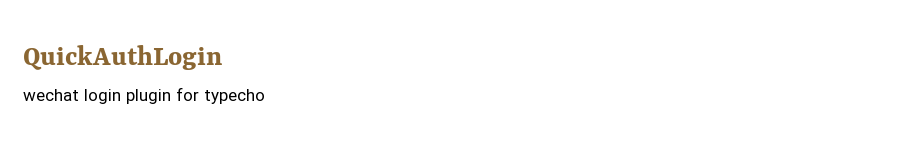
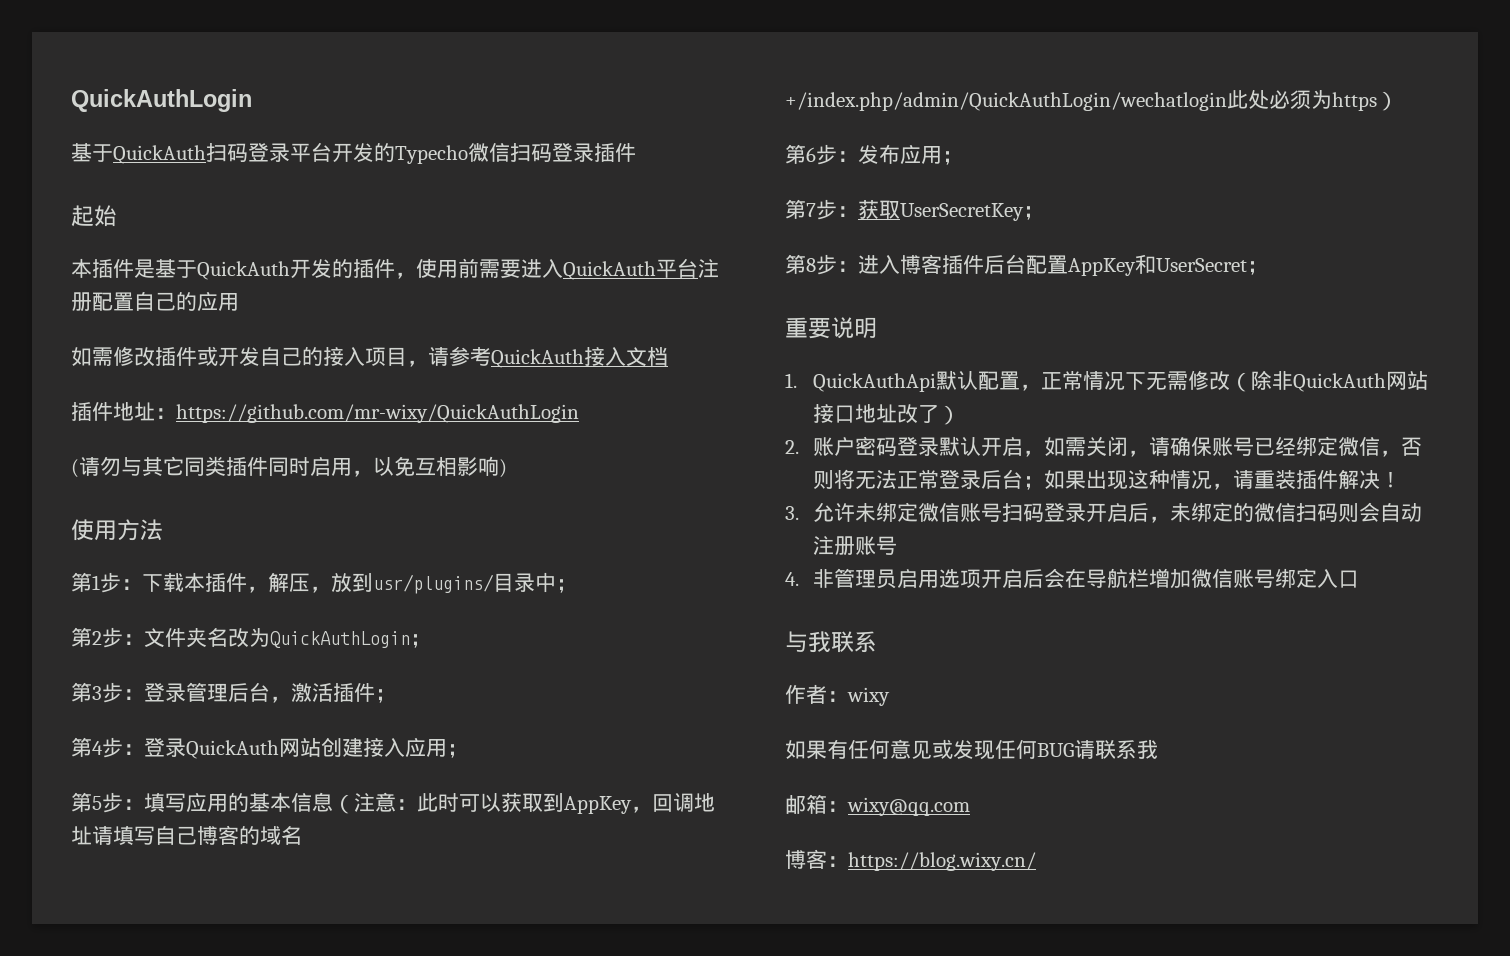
[23,87,265,104] wechat login plugin for typecho -> [71,142,636,164] [71,205,117,227] [71,258,719,280] [71,291,239,311] [71,346,668,368] [71,402,579,423] [71,456,507,478] [71,519,163,541] [71,572,577,594] [71,627,431,648] [71,682,396,703] [71,737,468,759] [71,792,715,814] [71,825,302,846] [785,89,1398,111] [785,144,963,165] [785,199,1044,221] [785,254,1268,276] [785,317,877,339] [785,370,1429,392] [813,404,961,425] [785,436,1423,457] [813,469,1402,490] [785,502,1423,523] [813,536,898,555] [785,568,1360,589] [785,631,877,653] [785,684,890,706] [785,739,1158,760] [785,794,970,816] [785,849,1036,871] 基于QuickAuth扫码登录平台开发的Typecho微信扫码登录插件 // 起始 // 本插件是基于QuickAuth开发的插件，使用前需要进入QuickAuth平台注册配置自己的应用 // 如需修改插件或开发自己的接入项目，请参考QuickAuth接入文档 // 插件地址：https://github.com/mr-wixy/QuickAuthLogin // (请勿与其它同类插件同时启用，以免互相影响) // 使用方法 // 第1步：下载本插件，解压，放到usr/plugins/目录中； // 第2步：文件夹名改为QuickAuthLogin； // 第3步：登录管理后台，激活插件； // 第4步：登录QuickAuth网站创建接入应用； // 第5步：填写应用的基本信息（注意：此时可以获取到AppKey，回调地址请填写自己博客的域名+/index.php/admin/QuickAuthLogin/wechatlogin此处必须为https） // 第6步：发布应用； // 第7步：获取UserSecretKey； // 第8步：进入博客插件后台配置AppKey和UserSecret； // 重要说明 // 1. QuickAuthApi默认配置，正常情况下无需修改（除非QuickAuth网站接口地址改了） // 2.账户密码登录默认开启，如需关闭，请确保账号已经绑定微信，否则将无法正常登录后台；如果出现这种情况，请重装插件解决！ // 3.允许未绑定微信账号扫码登录开启后，未绑定的微信扫码则会自动注册账号 // 4.非管理员启用选项开启后会在导航栏增加微信账号绑定入口 // 与我联系 // 作者：wixy // 如果有任何意见或发现任何BUG请联系我 // 邮箱：wixy@qq.com // 博客：https://blog.wixy.cn/

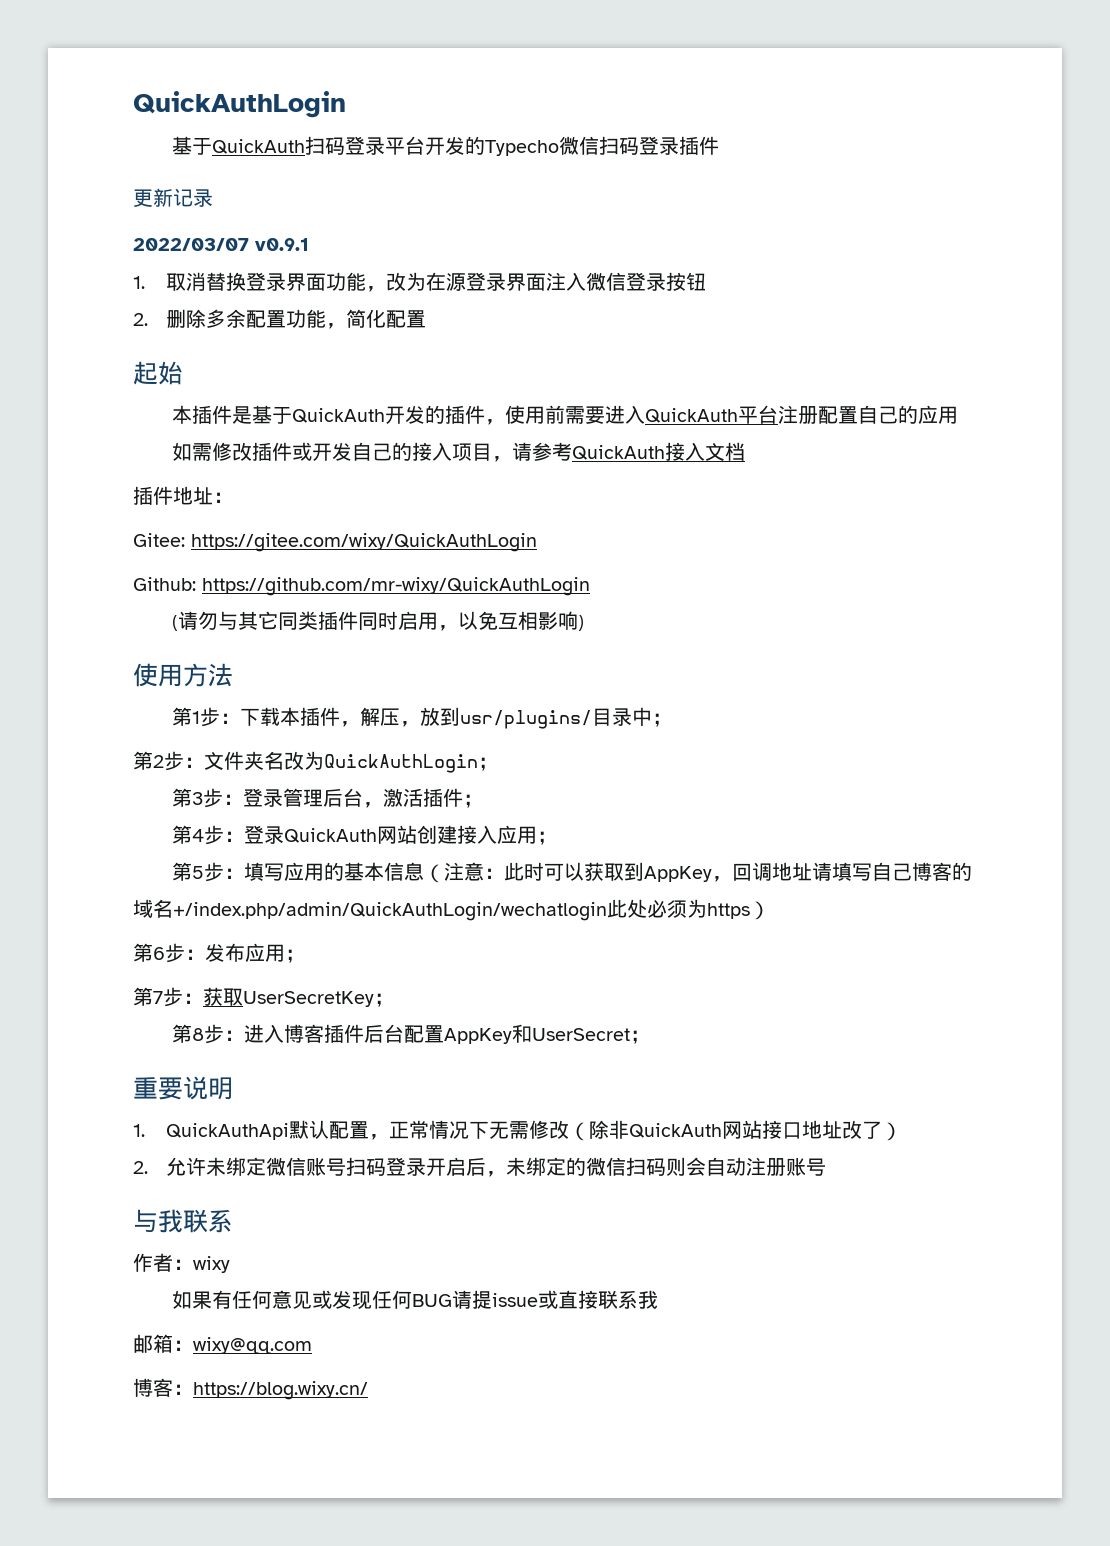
(636, 152) none -> [133,188,213,207] [133,238,309,251] [133,272,707,292] [133,309,427,329] // 更新记录 // 2022/03/07 v0.9.1 // 1.取消替换登录界面功能，改为在源登录界面注入微信登录按钮 // 2.删除多余配置功能，简化配置
(176, 413) none -> [133,533,537,552] [133,577,196,591] // Gitee: https://gitee.com/wixy/QuickAuthLogin // Github:
[813,436,1423,457] [813,469,1402,490] [785,506,799,520] 账户密码登录默认开启，如需关闭，请确保账号已经绑定微信，否则将无法正常登录后台；如果出现这种情况，请重装插件解决！ // 3. -> (148, 1167) none
[785,568,1360,589] // 4.非管理员启用选项开启后会在导航栏增加微信账号绑定入口 -> (827, 1167) none
(1095, 749) none -> [471,1290,598,1309] 提issue或直接

